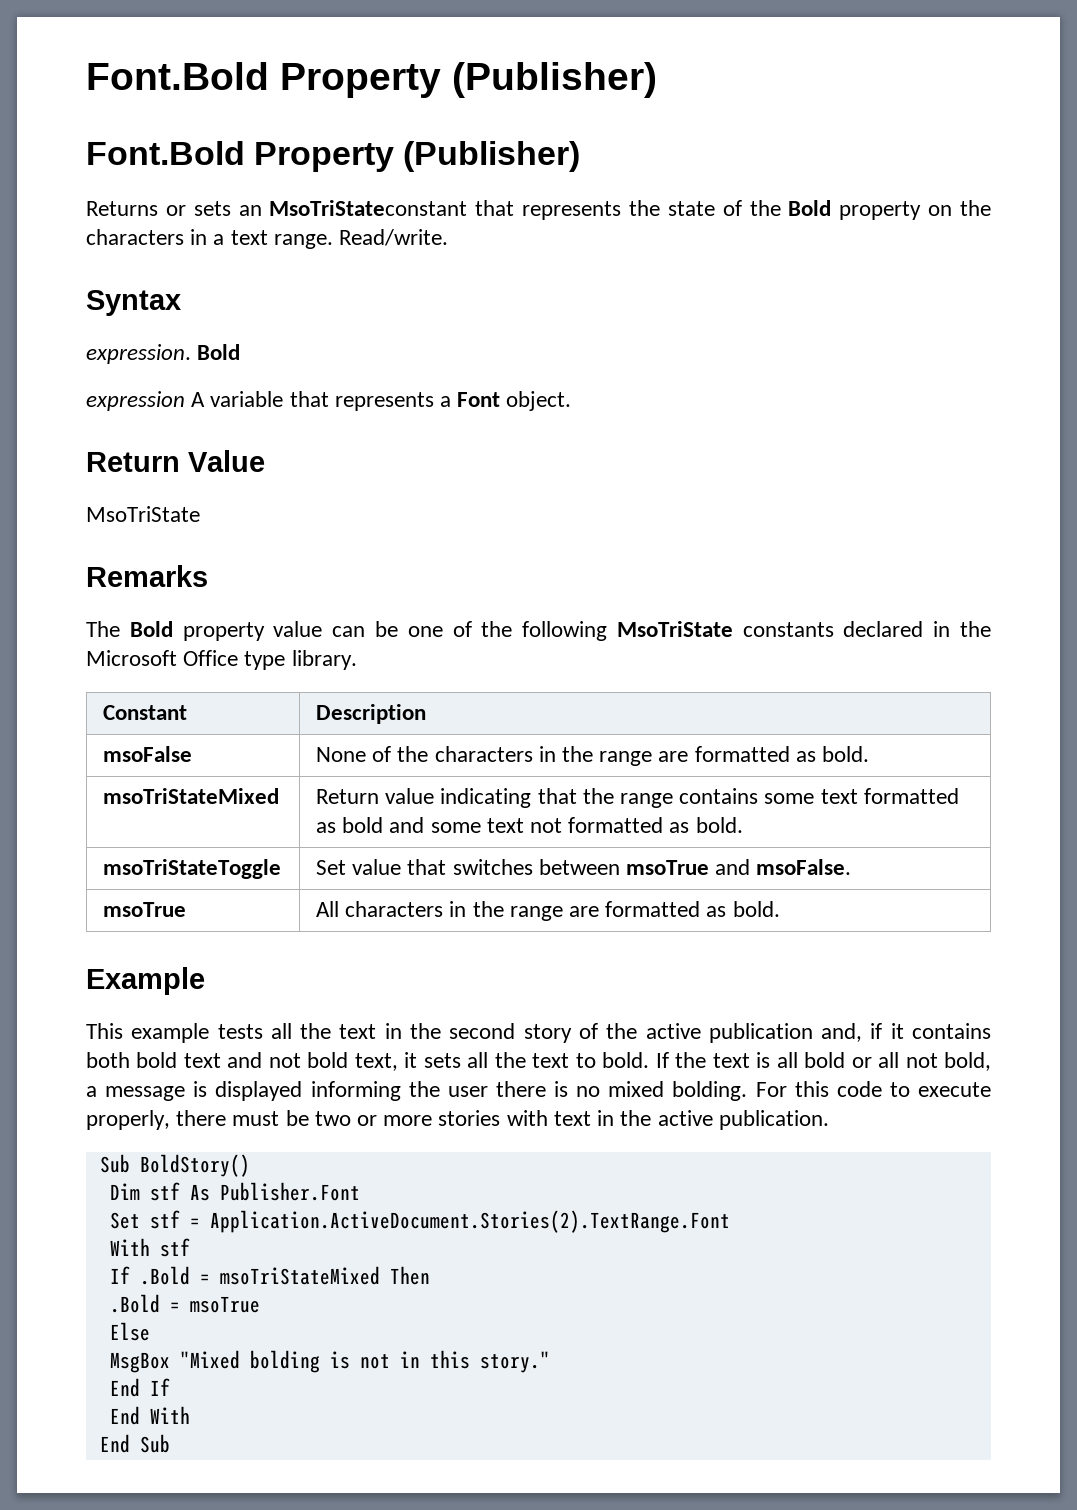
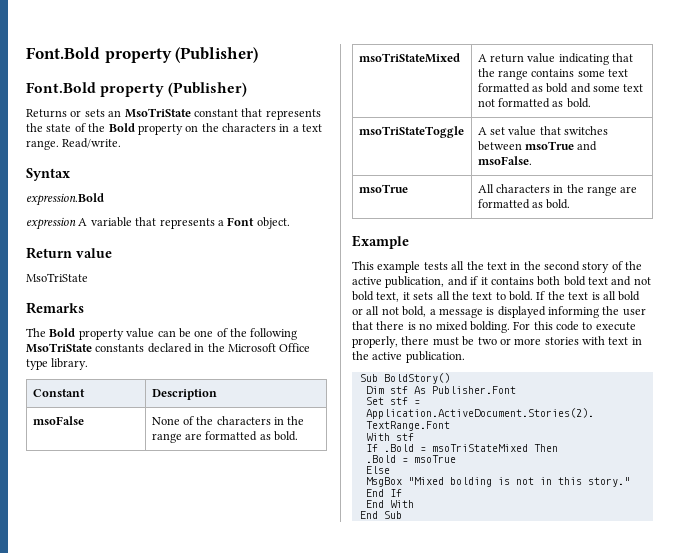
[86,62,441,98] Font.Bold Property -> [26,47,172,63] Font.Bold property
[254,142,395,172] Property -> [100,83,165,97] property
[269,200,468,216] MsoTriStateconstant -> [124,108,238,118] MsoTriState constant
[86,344,241,364] expression. Bold -> [26,193,104,206] expression.Bold
[188,450,265,472] Value -> [76,248,112,258] value
[316,789,380,804] Return -> [477,54,524,63] A return
[316,860,347,875] Set -> [477,127,505,135] A set
[708,1023,863,1043] publication and, -> [385,276,468,288] publication, and
(488, 1091) none -> [352,321,373,330] that

